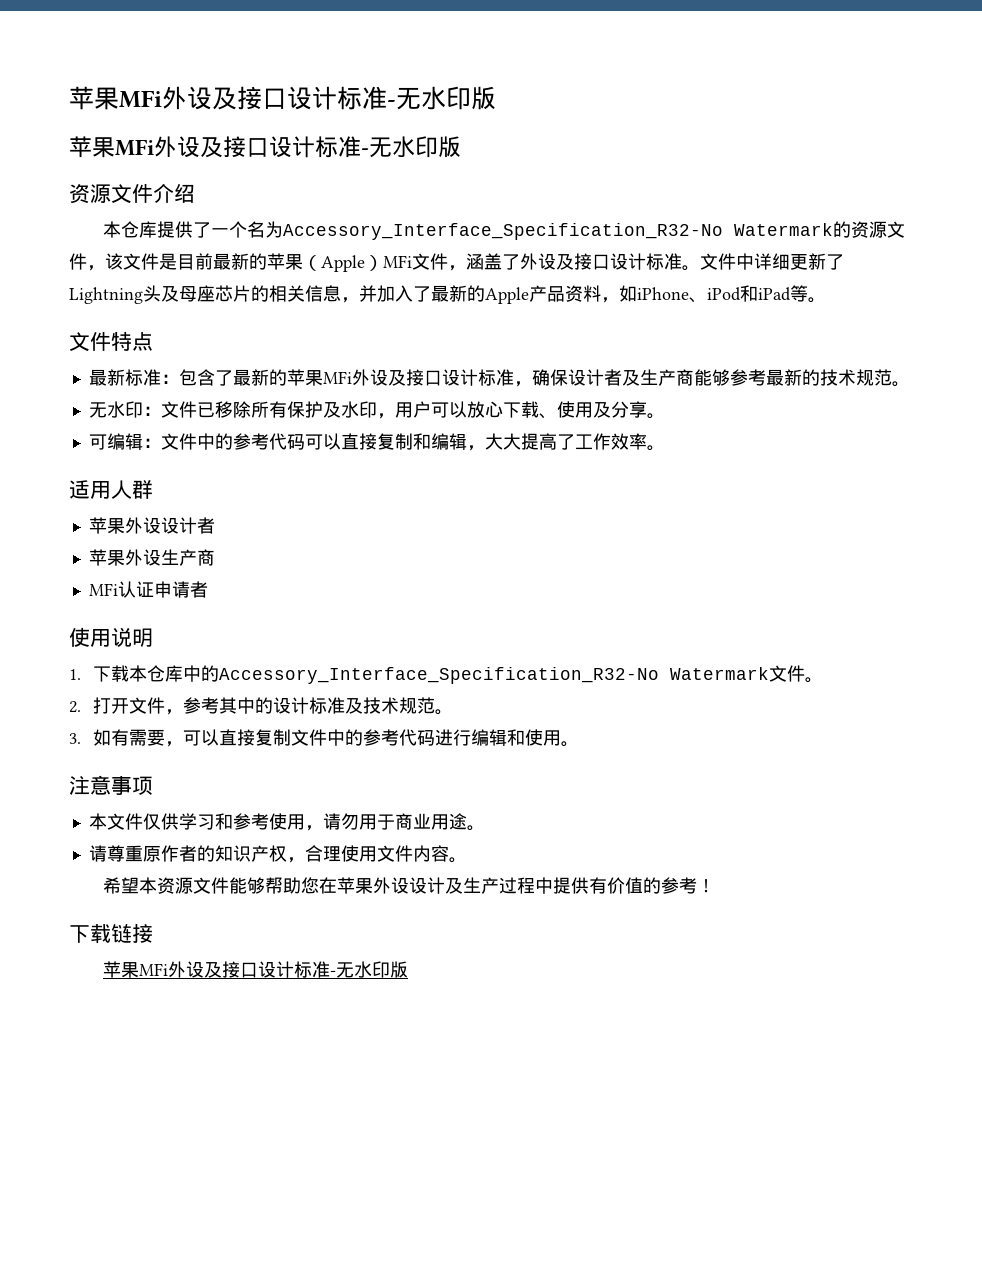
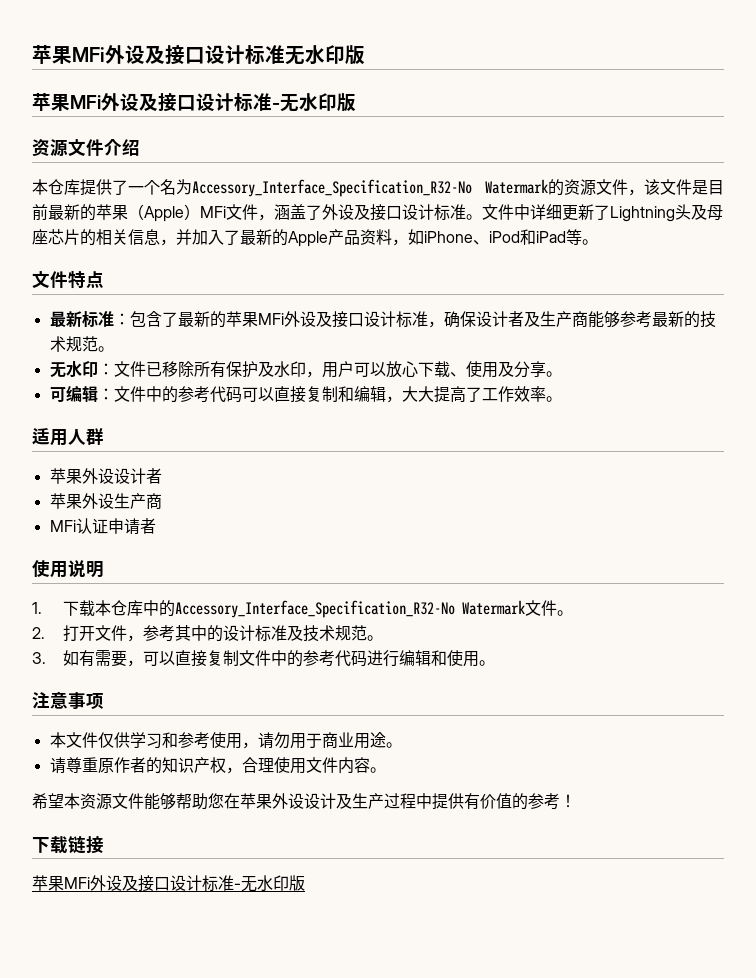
[69,86,396,110] 苹果MFi外设及接口设计标准- -> [32,44,285,65] 苹果MFi外设及接口设计标准

